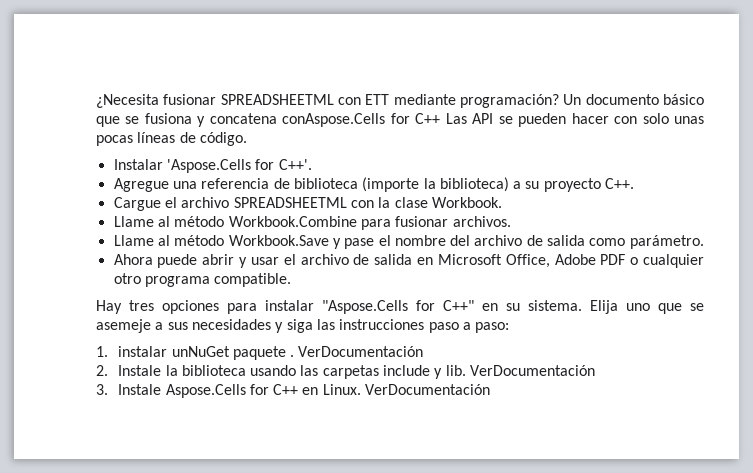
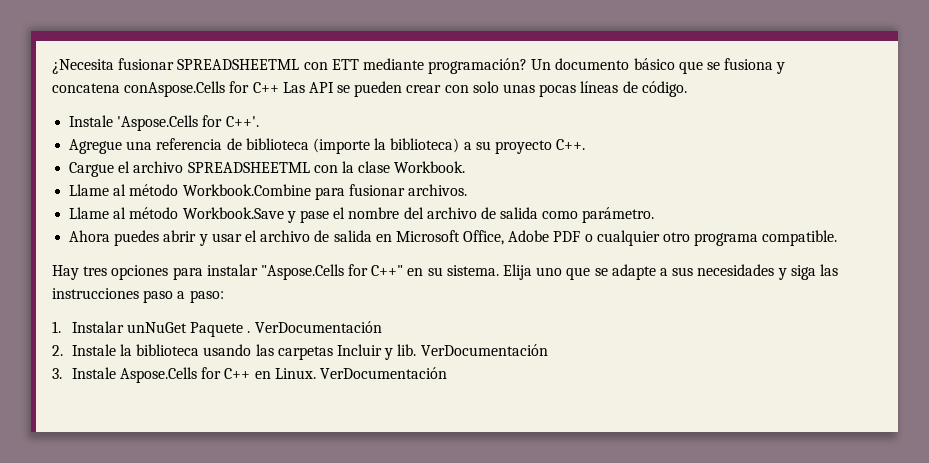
[571,113,609,124] hacer -> [406,85,442,93] crear
[113,159,163,170] Instalar -> [69,115,114,127] Instale
[157,254,198,268] puede -> [114,230,160,246] puedes
[96,319,151,333] asemeje -> [611,264,656,280] adapte
[118,346,286,360] instalar unNuGet paquete -> [71,321,244,337] Instalar unNuGet Paquete
[383,365,431,376] include -> [336,344,382,356] Incluir

